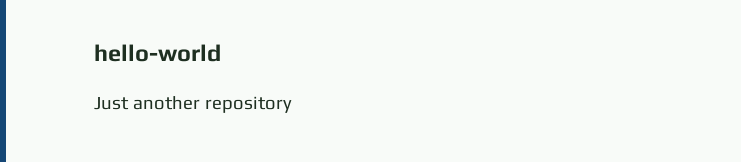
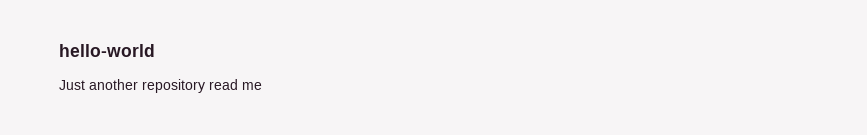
(292, 104) none -> [209,79,262,90] read me

